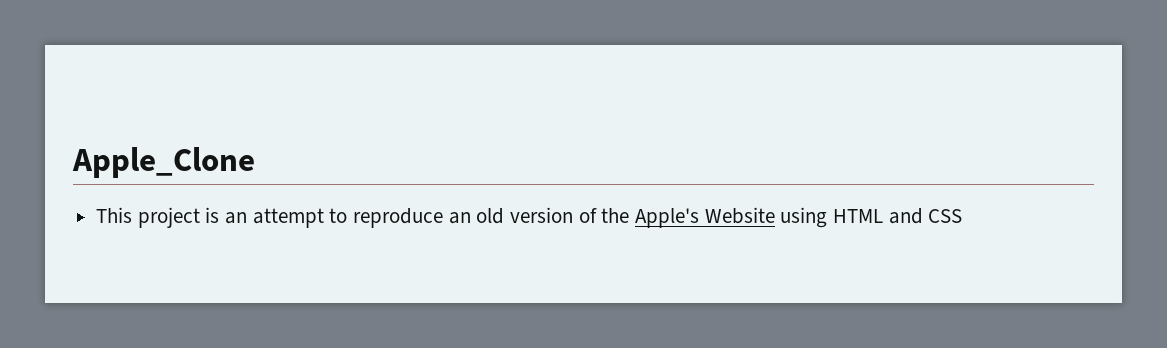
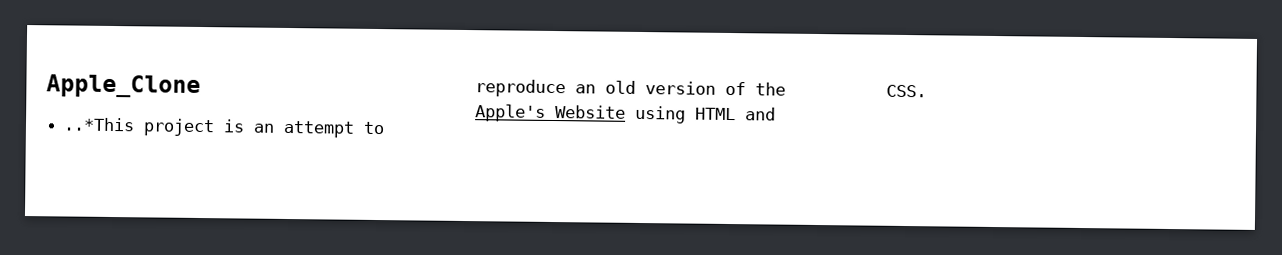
[96,207,133,223] This -> [63,117,136,132] ..*This
[928,209,963,223] CSS -> [886,84,928,98] CSS.

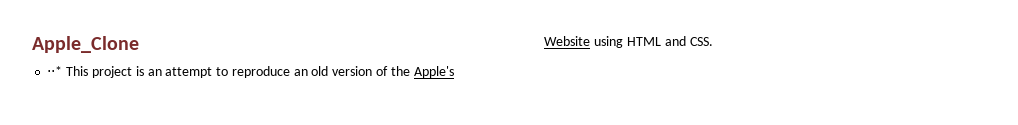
[63,117,136,132] ..*This -> [47,66,89,76] ⋅⋅* This

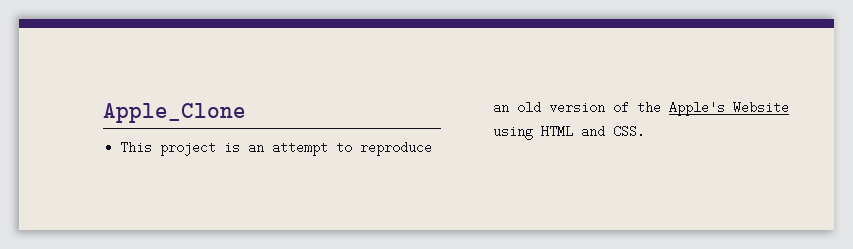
[47,66,63,76] ⋅⋅* -> (246, 113) none

